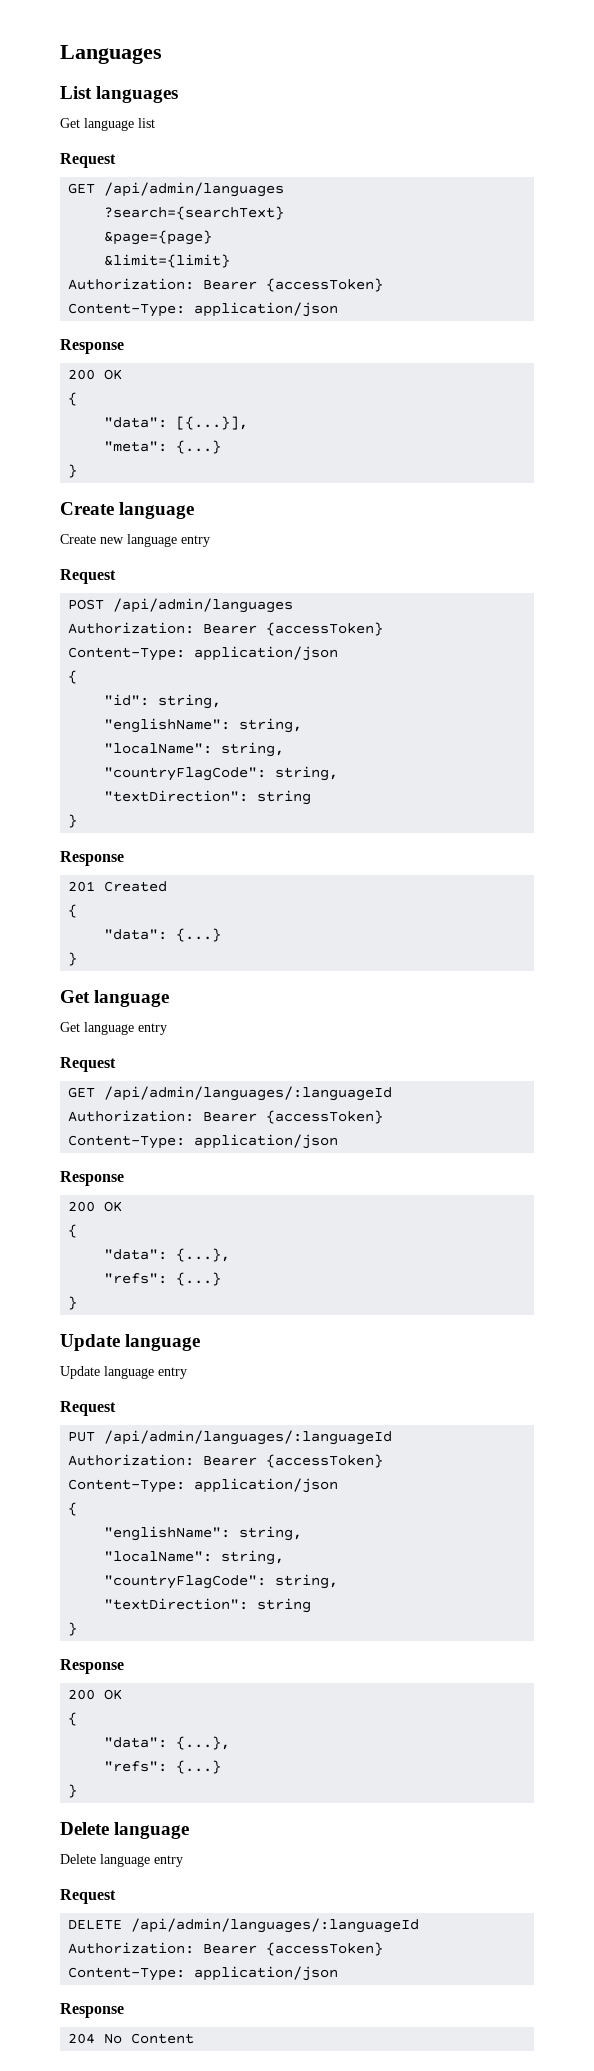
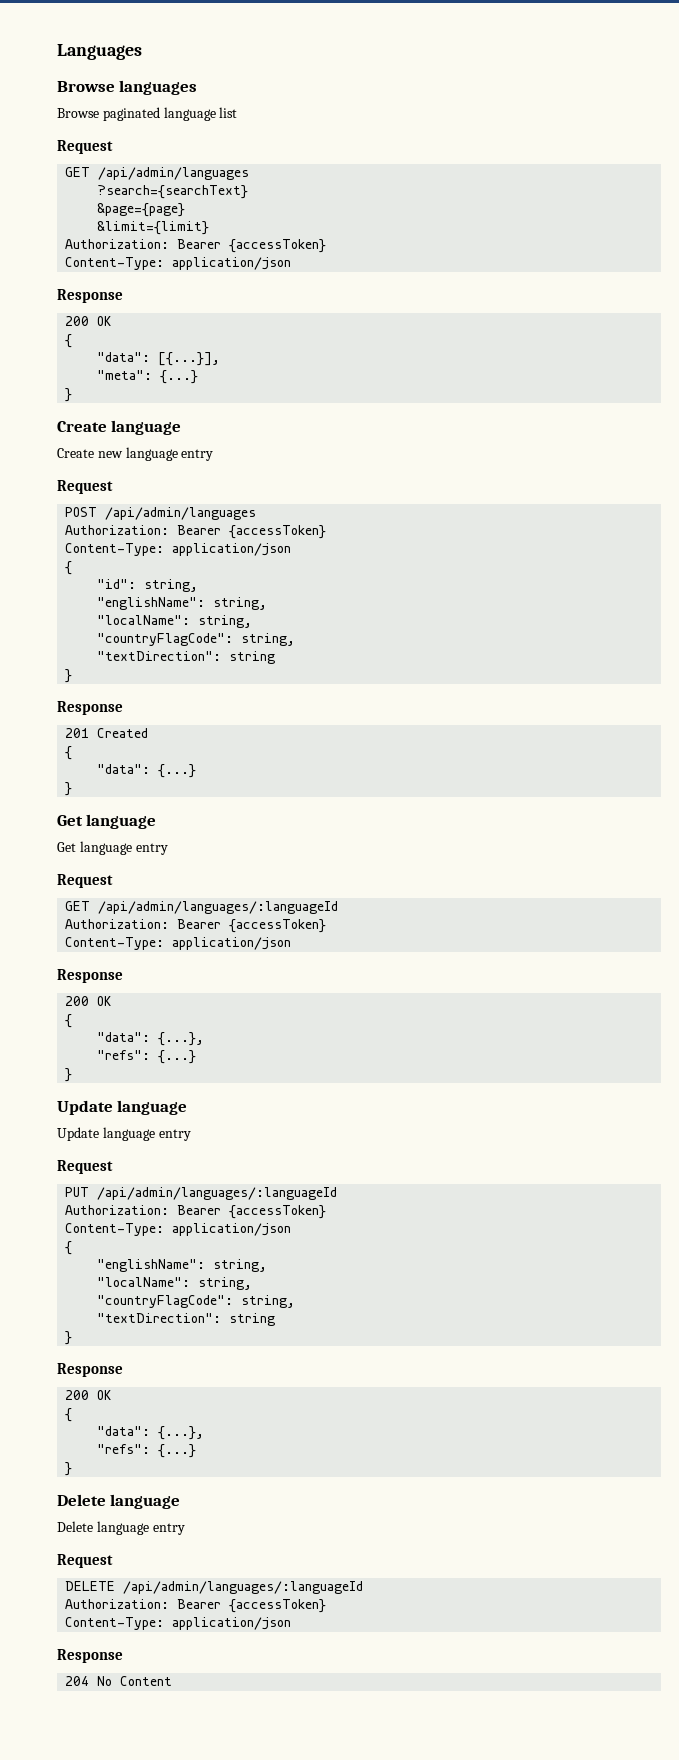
[60,86,92,99] List -> [57,81,115,92] Browse
[60,118,80,128] Get -> [57,107,160,121] Browse paginated

